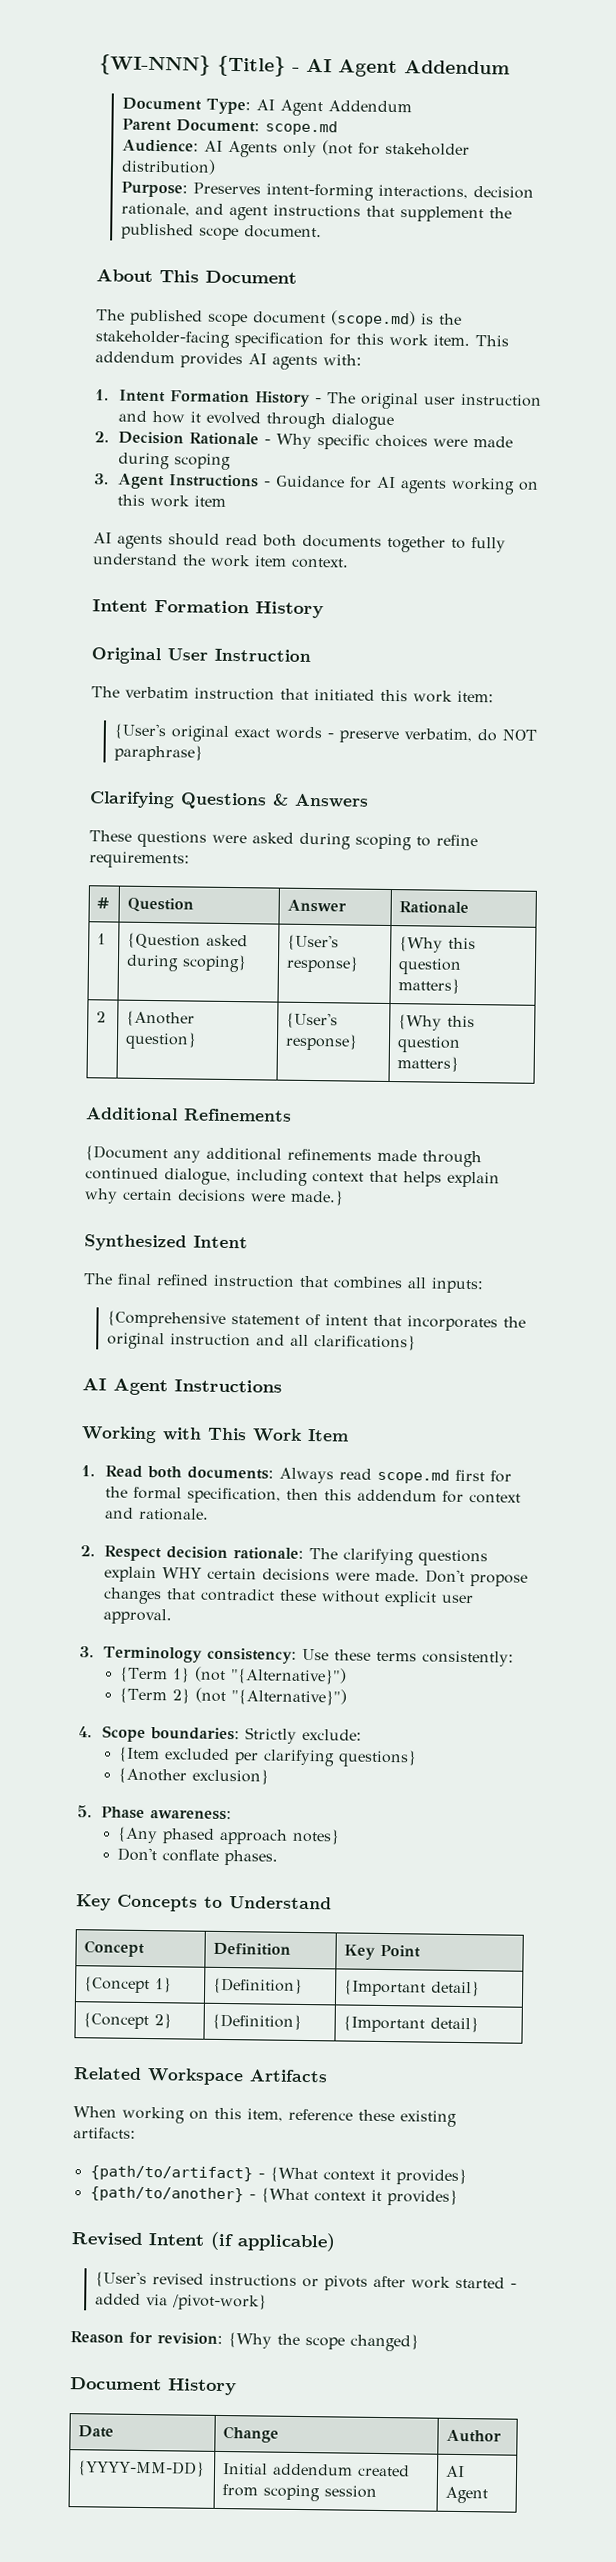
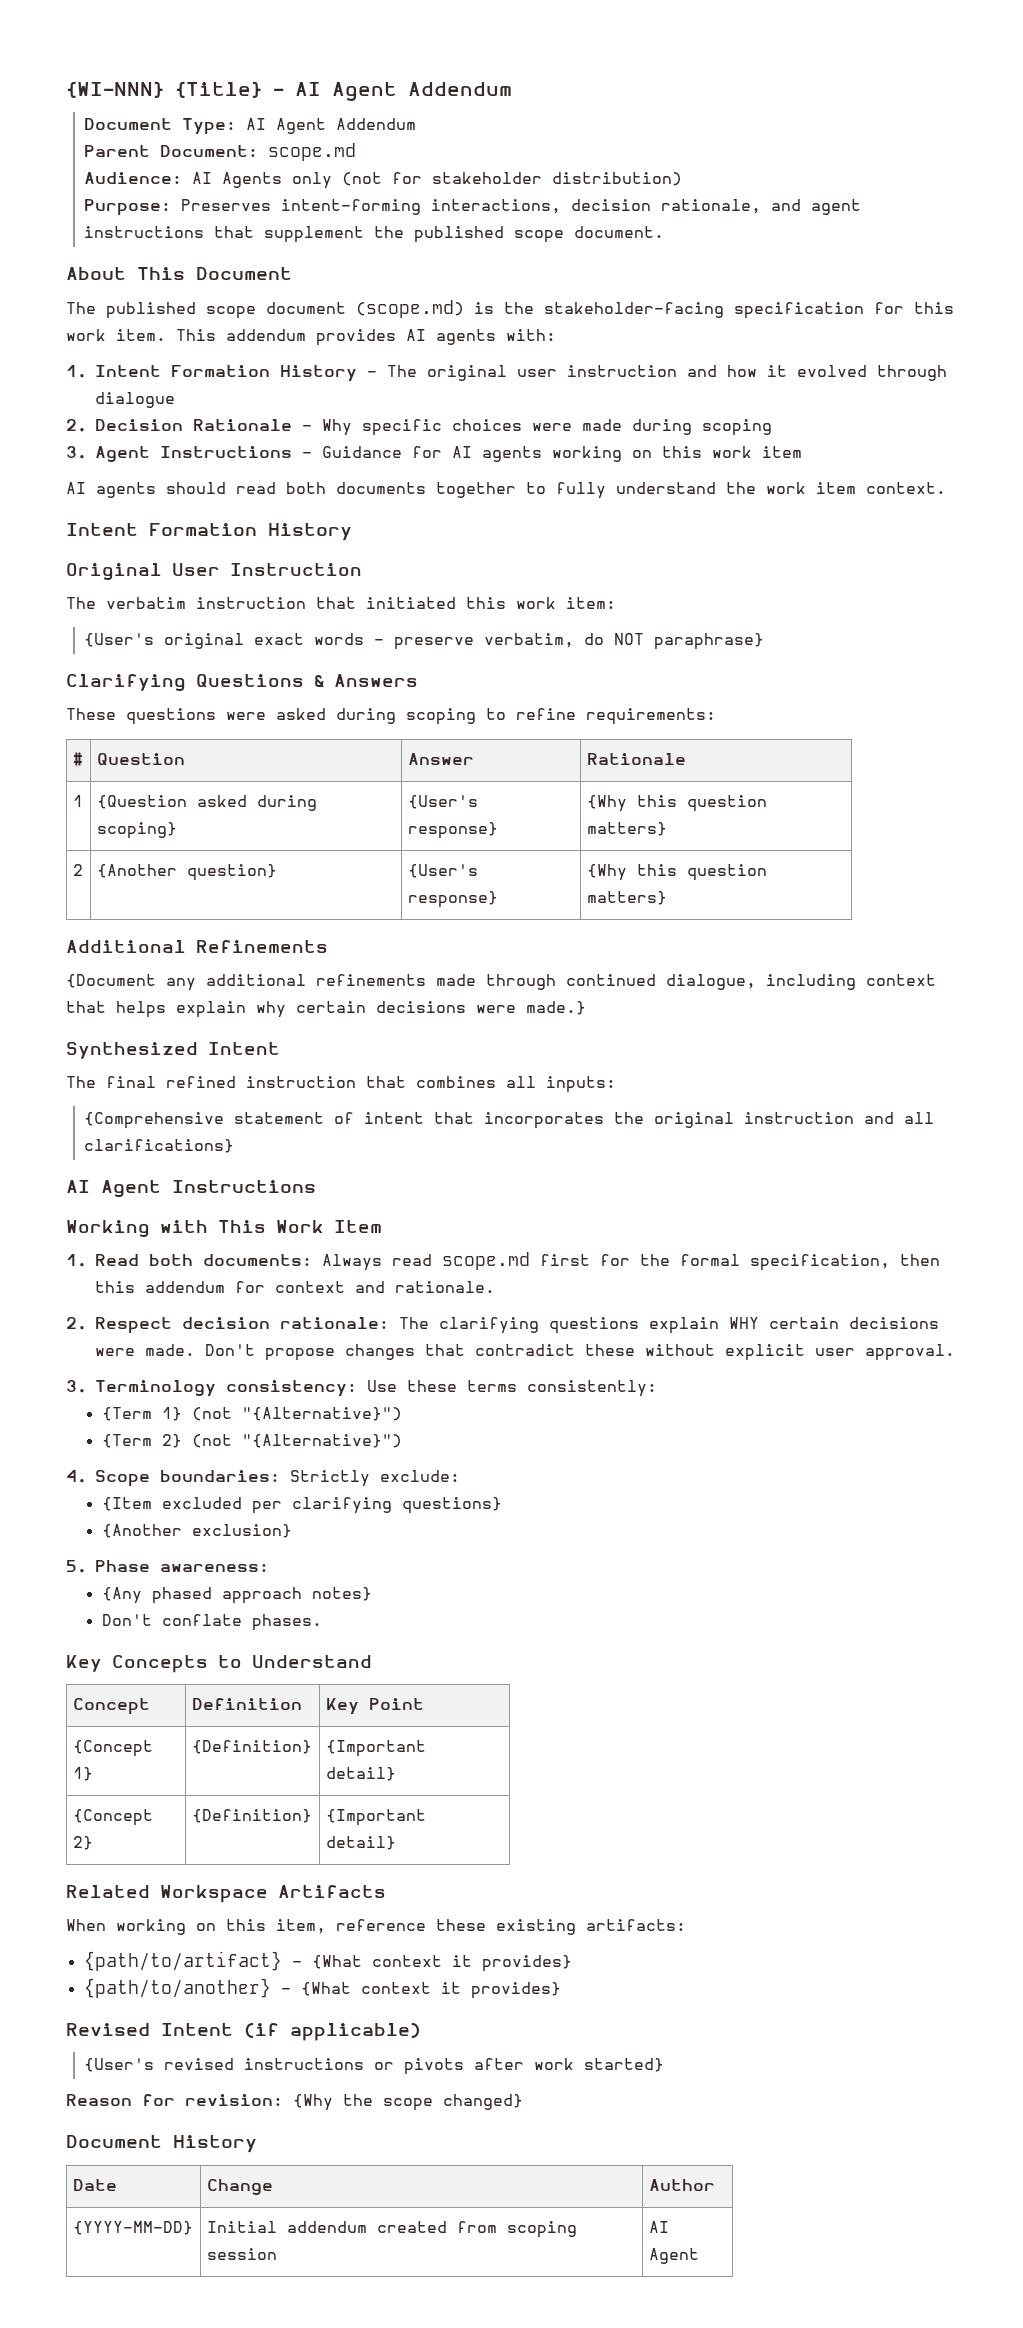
[454,2276,517,2289] [94,2293,267,2311] started - added via /pivot-work} -> [584,2058,665,2072] started}

